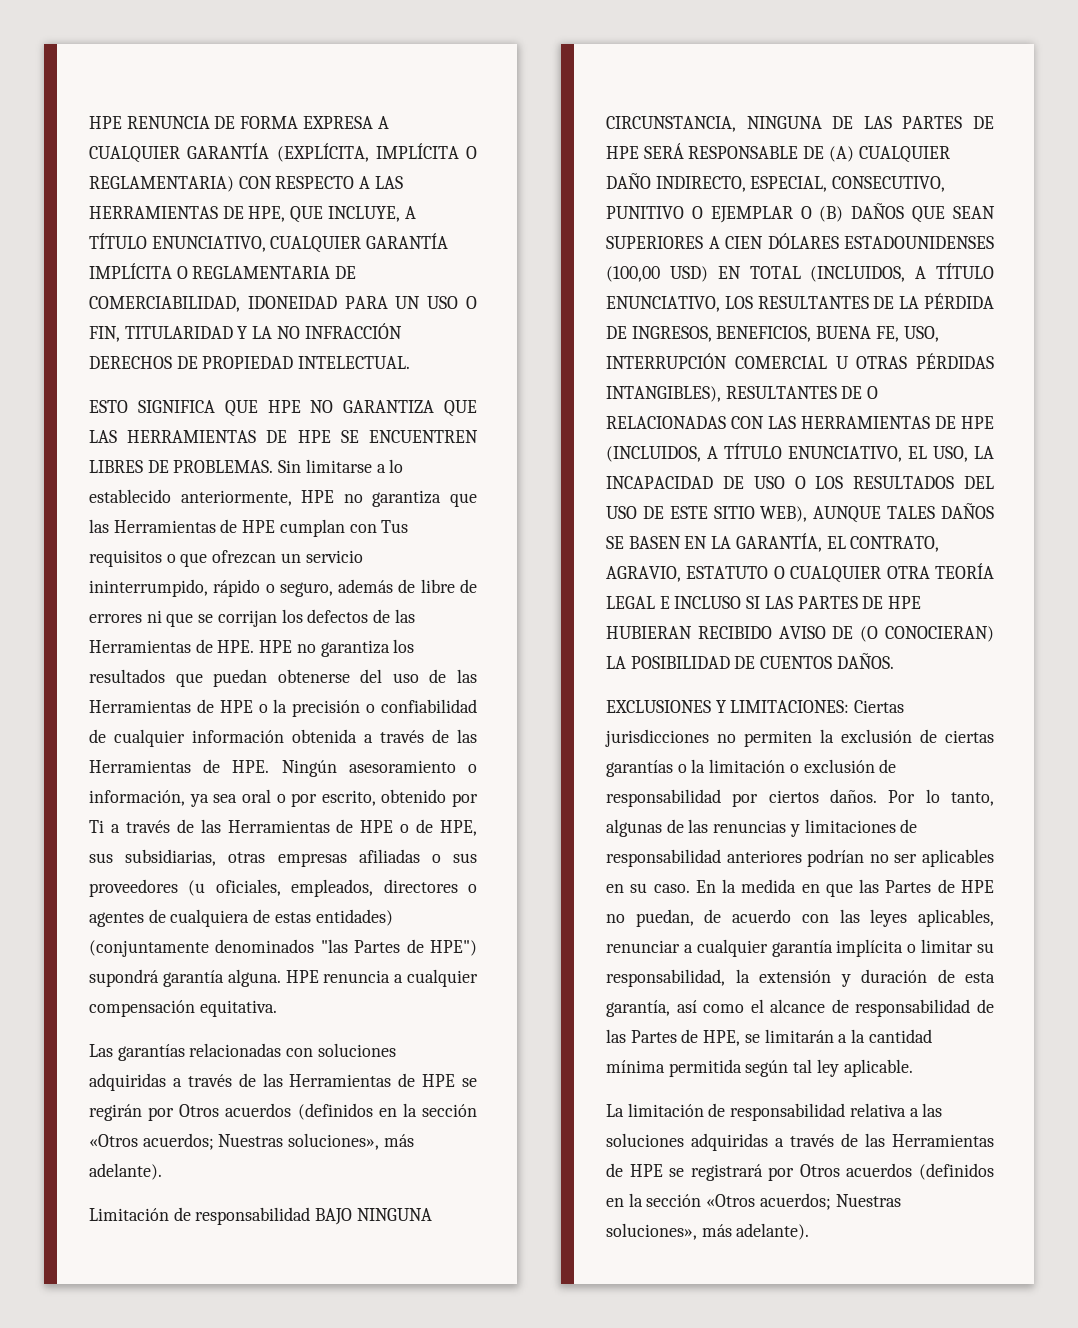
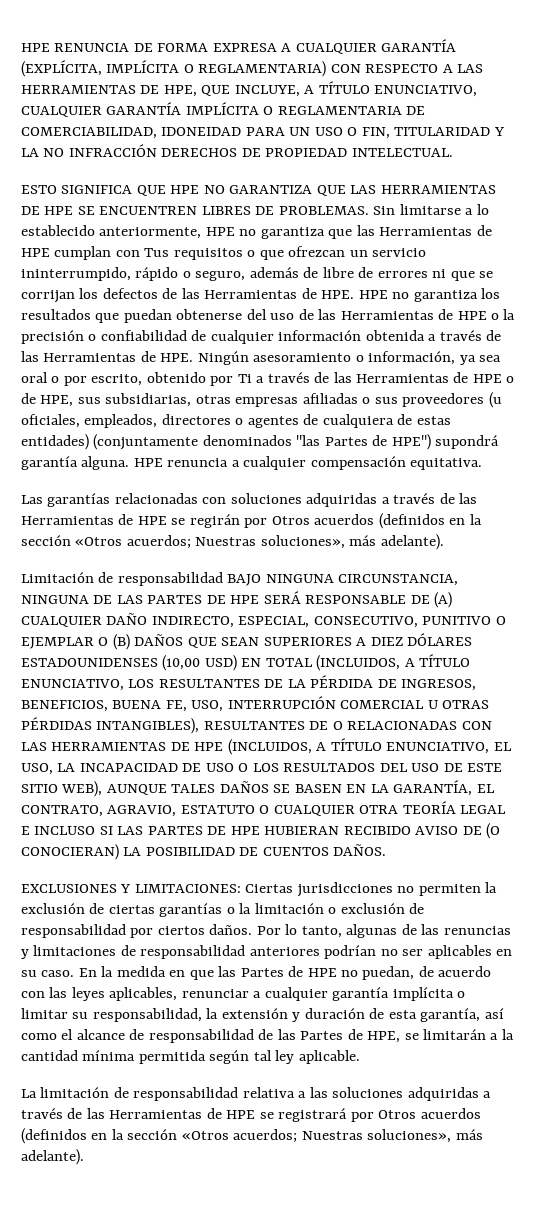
[725,236,763,249] CIEN -> [370,637,403,646] DIEZ
[606,266,660,282] (100,00 -> [162,655,201,671] (10,00

